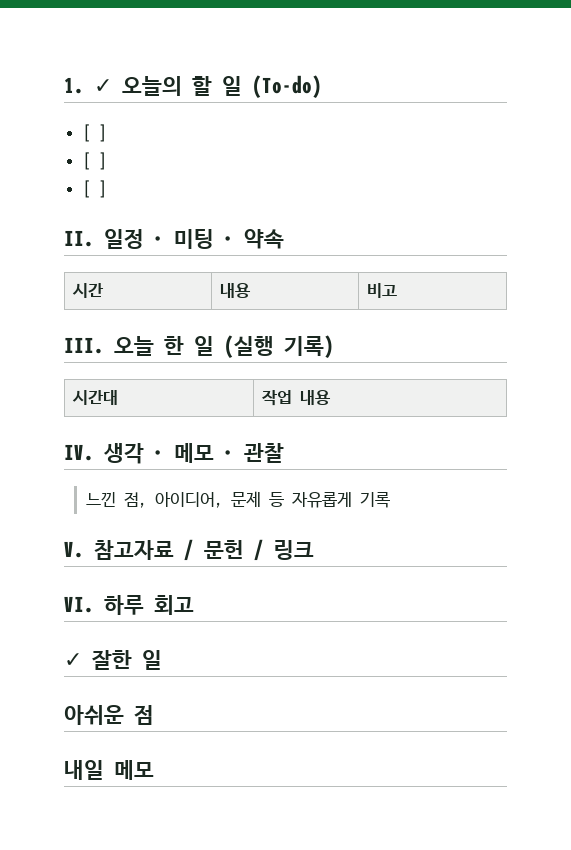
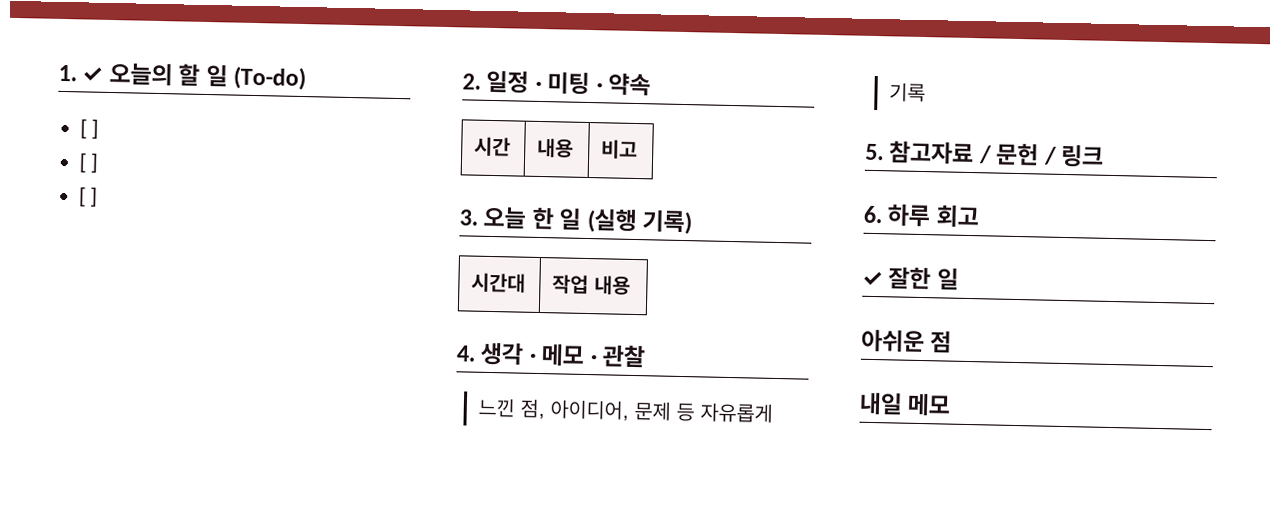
[64,230,94,247] II. -> [462,73,481,90] 2.
[64,337,104,354] III. -> [459,209,478,226] 3.
[64,444,94,461] IV. -> [456,345,476,362] 4.
[64,541,84,558] V. -> [865,143,884,161] 5.
[64,596,94,613] VI. -> [863,205,883,224] 6.

